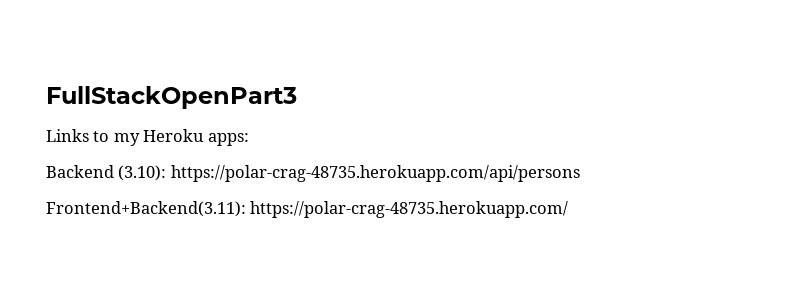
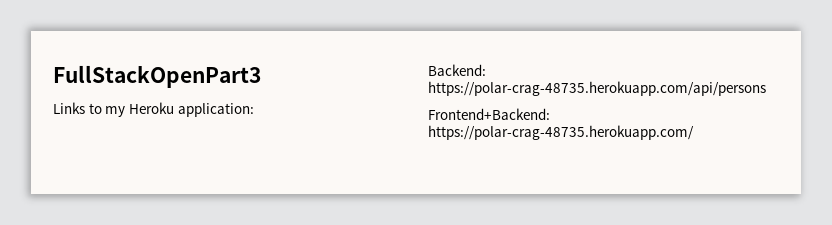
[207,133,249,146] [46,165,167,181] apps: // Backend (3.10): -> [177,103,254,117] [428,64,486,76] application: // Backend:
[46,201,246,217] Frontend+Backend(3.11): -> [428,108,550,120] Frontend+Backend:

